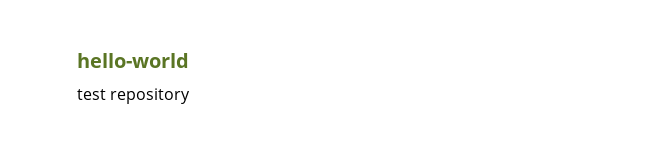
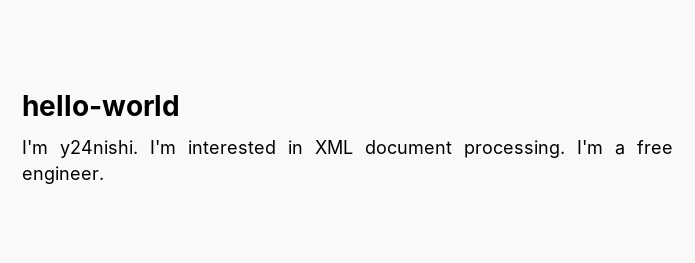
[77,88,191,104] test repository -> [22,140,673,158] [22,166,104,184] I'm y24nishi. I'm interested in XML document processing. I'm a free engineer.

